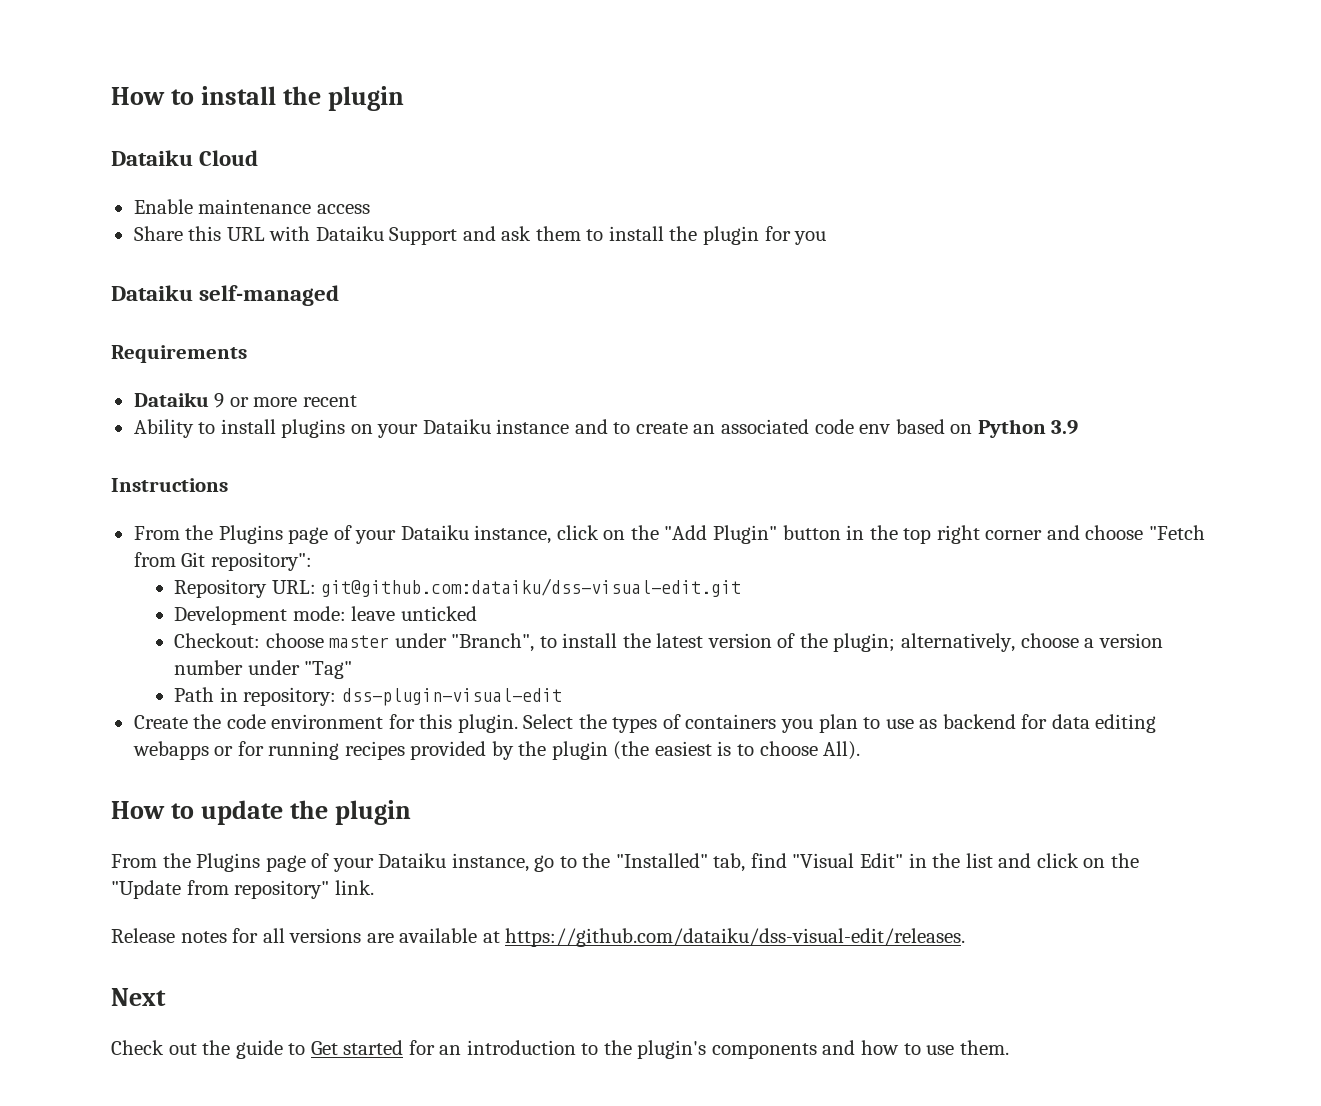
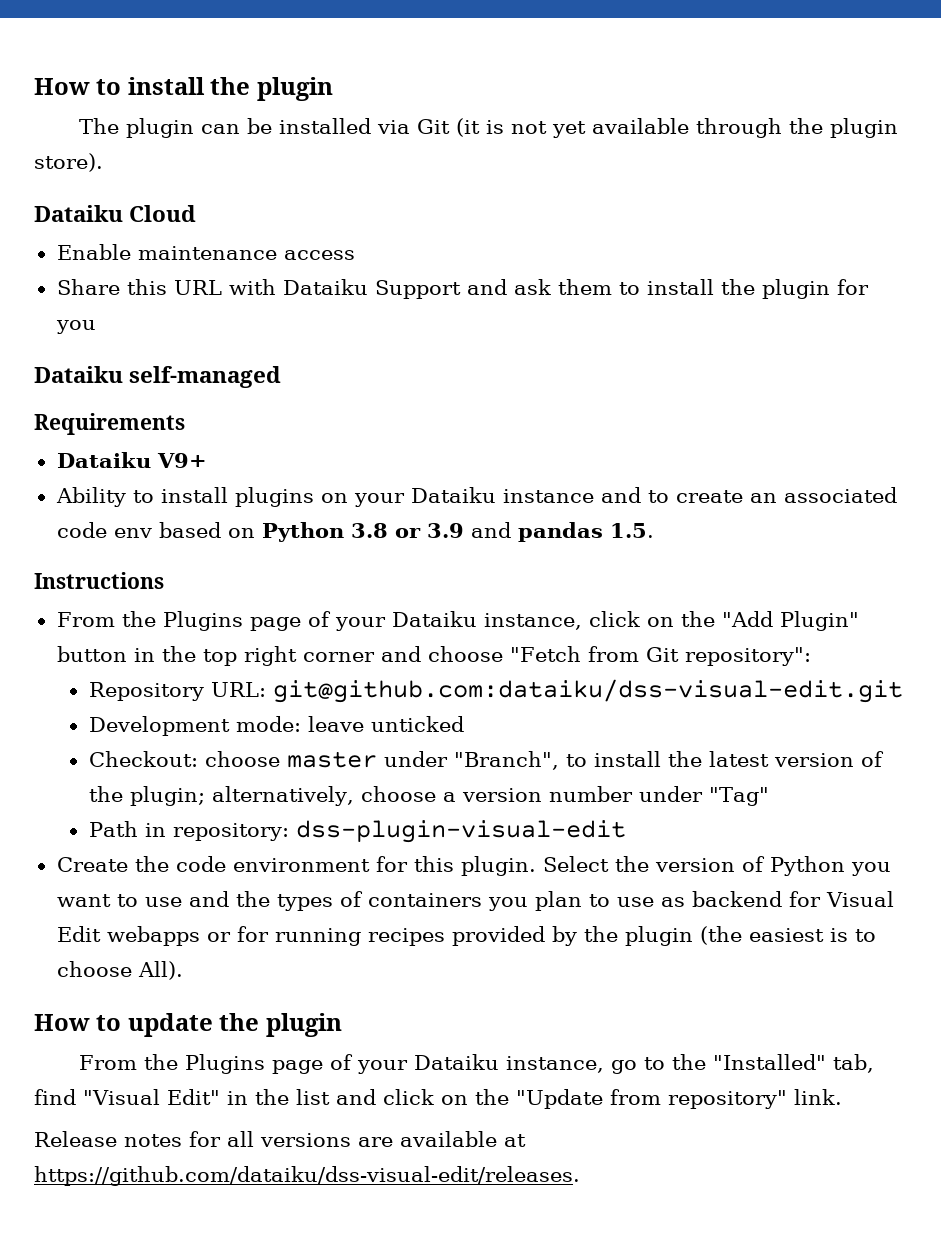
(404, 98) none -> [78,118,898,138] [34,153,103,172] // The plugin can be installed via Git (it is not yet available through the plugin store).
[214,393,357,408] 9 or more recent -> [156,453,207,468] V9+
(1046, 428) none -> [350,523,421,538] 3.8 or
(1079, 427) none -> [470,522,654,542] and pandas 1.5.
(607, 721) none -> [654,856,891,876] [56,891,270,907] version of Python you want to use and the
[1051,714,1157,733] data editing -> [825,891,894,907] [56,926,101,942] Visual Edit
[111,988,166,1006] [111,1040,1009,1059] // Next // Check out the guide to Get started for an introduction to the plugin's components and how to use them. -> (580, 1176) none

